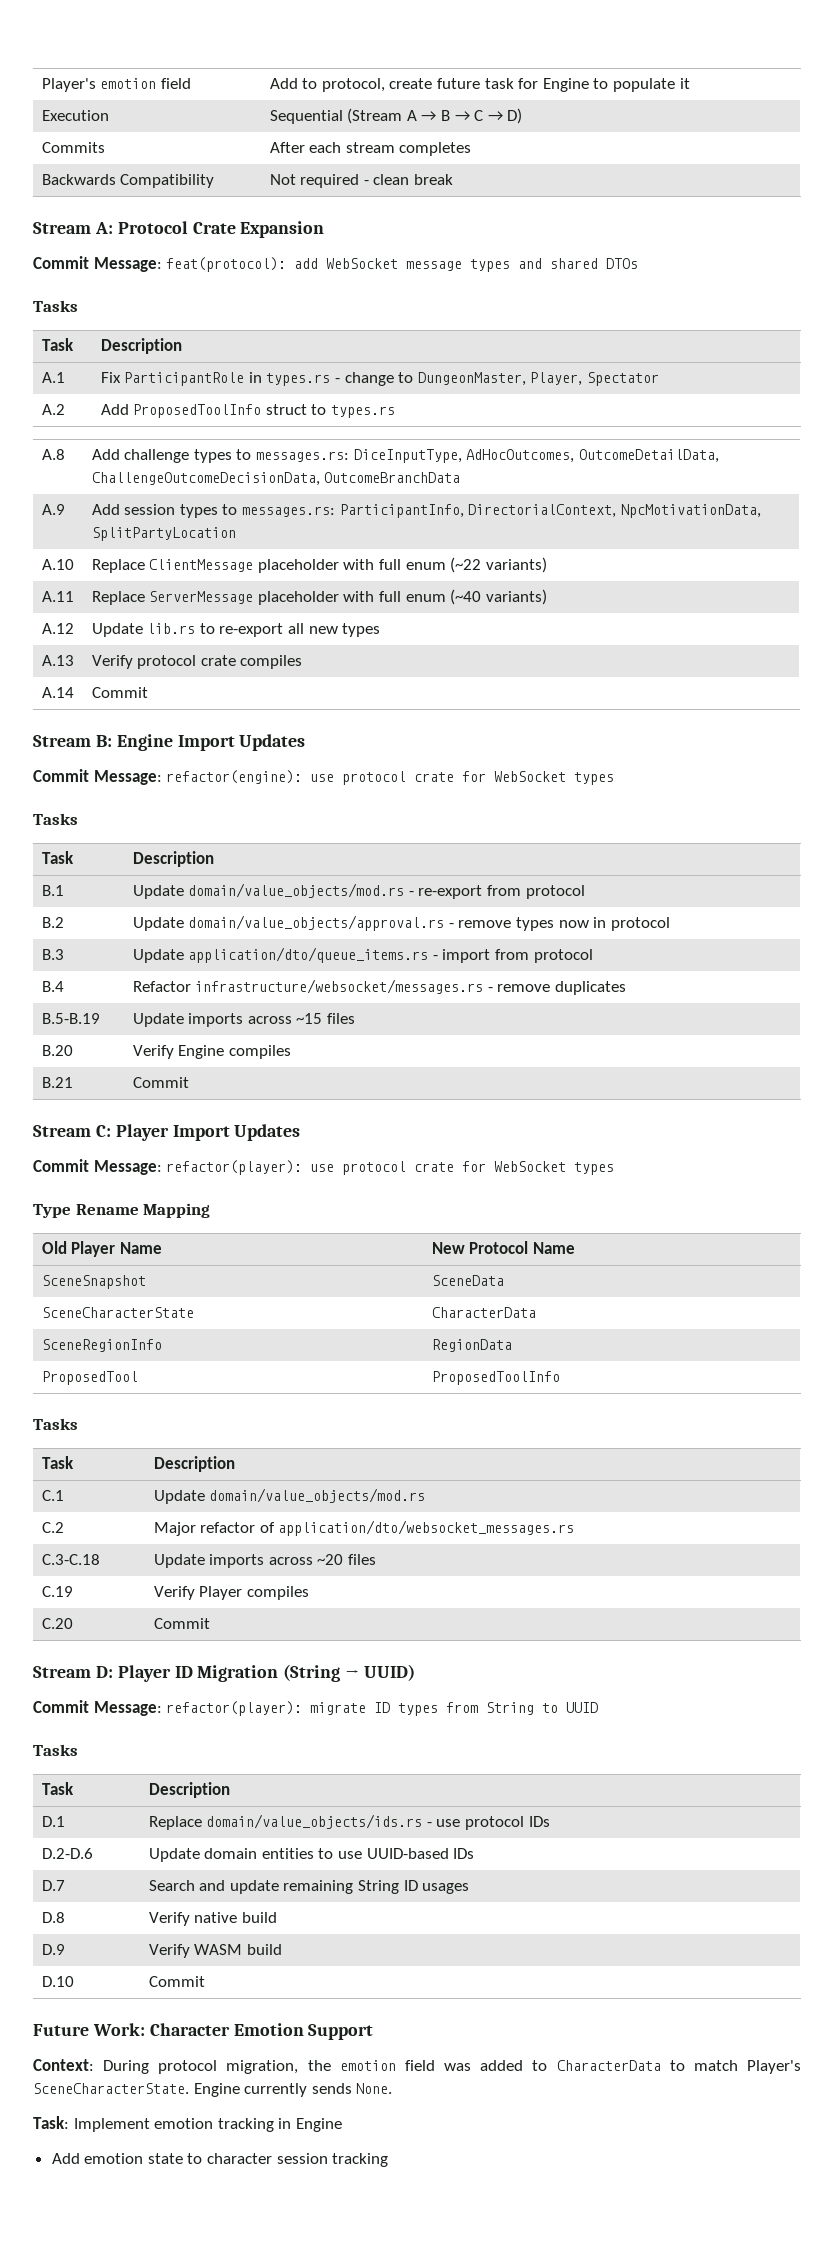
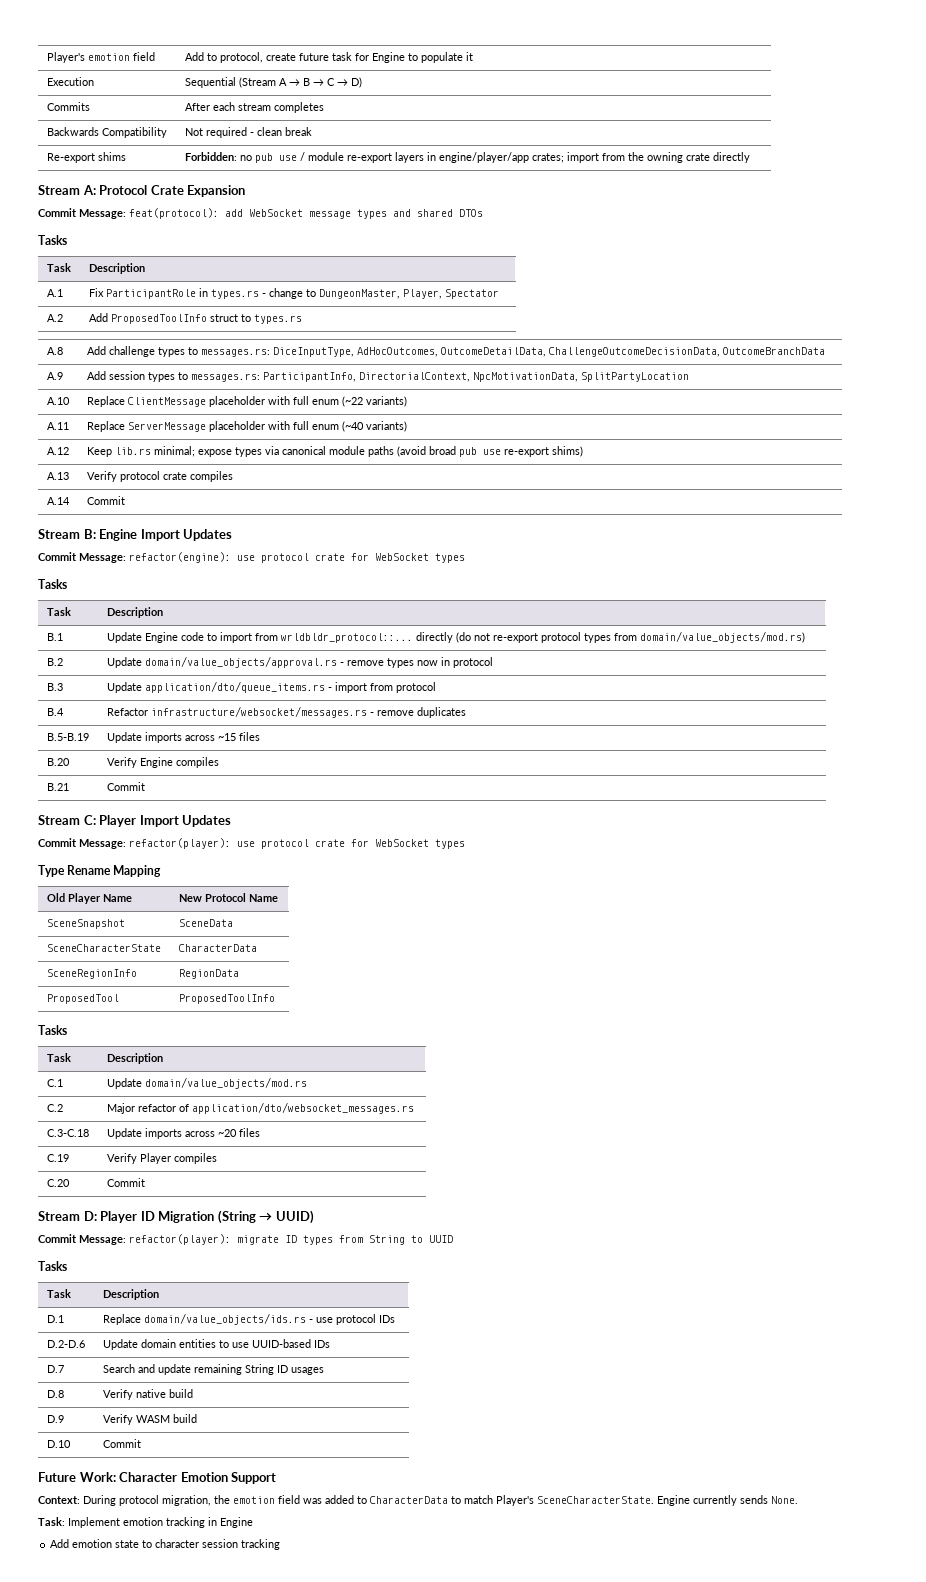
(454, 179) none -> [46,152,126,163] [184,152,750,163] // Re-export shims | Forbidden: no pub use / module re-export layers in engine/player/app crates; import from the owning crate directly
[91,623,381,637] Update lib.rs to re-export all new types -> [86,446,583,457] Keep lib.rs minimal; expose types via canonical module paths (avoid broad pub use re-export shims)
[188,883,585,899] domain/value_objects/mod.rs - re-export from protocol -> [144,631,805,643] Engine code to import from wrldbldr_protocol::... directly (do not re-export protocol types from domain/value_objects/mod.rs)

